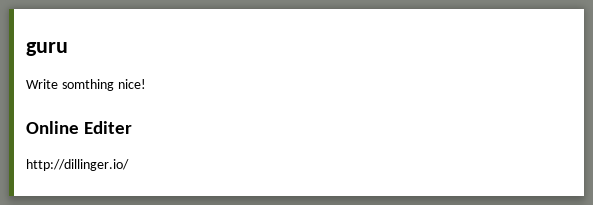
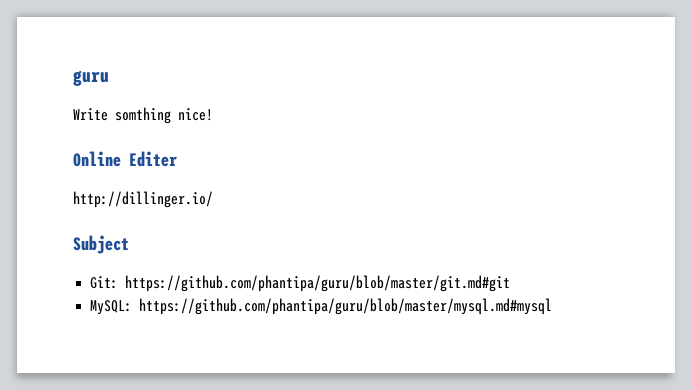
(129, 165) none -> [73,235,129,254] [90,275,511,292] [90,298,553,315] // Subject // Git: https://github.com/phantipa/guru/blob/master/git.md#git // MySQL: https://github.com/phantipa/guru/blob/master/mysql.md#mysql

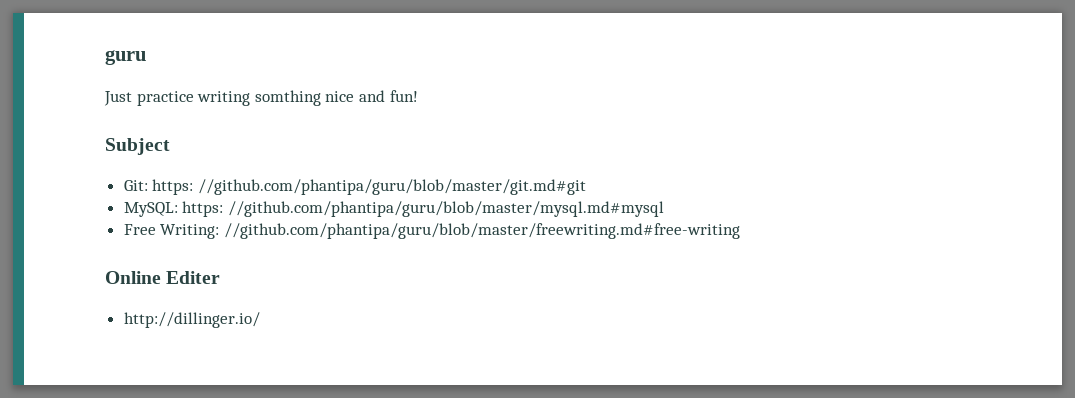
[73,107,213,124] [73,151,177,167] [73,191,213,208] [73,235,129,254] [90,275,511,292] [90,298,553,315] Write somthing nice! // Online Editer // http://dillinger.io/ // Subject // Git: https://github.com/phantipa/guru/blob/master/git.md#git // MySQL: https://github.com/phantipa/guru/blob/master/mysql.md#mysql -> [104,90,418,106] [105,138,170,155] [123,179,586,195] [123,201,664,217] [123,223,740,239] [105,271,221,284] [123,312,260,328] Just practice writing somthing nice and fun! // Subject // Git: https: //github.com/phantipa/guru/blob/master/git.md#git // MySQL: https: //github.com/phantipa/guru/blob/master/mysql.md#mysql // Free Writing: //github.com/phantipa/guru/blob/master/freewriting.md#free-writing // Online Editer // http://dillinger.io/

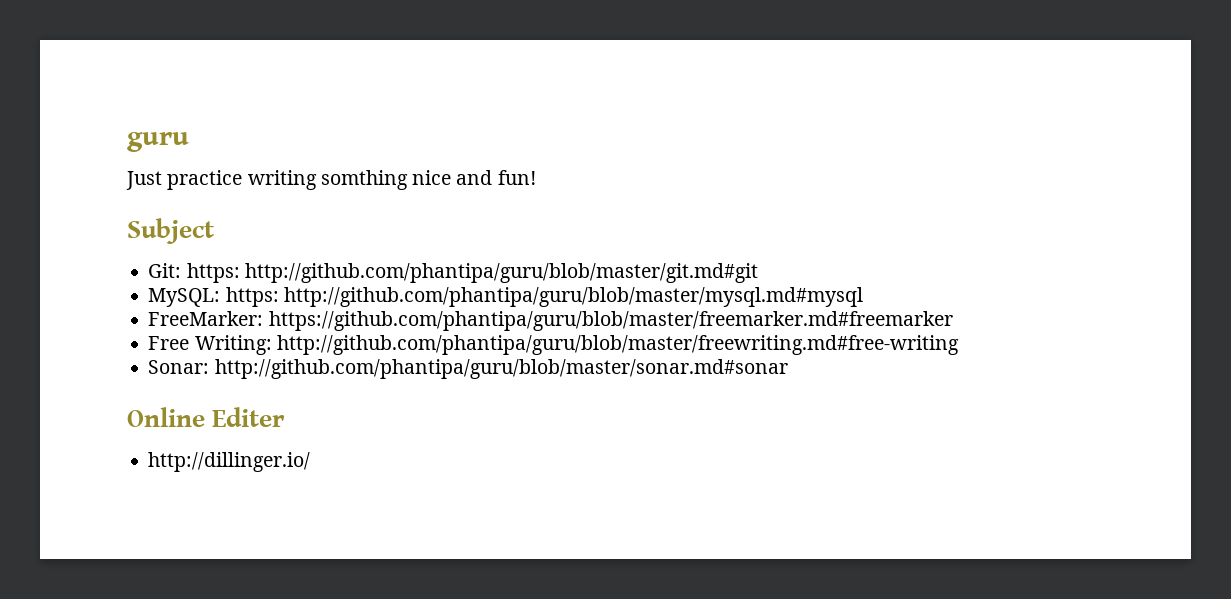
[197,179,586,195] //github.com/phantipa/guru/blob/master/git.md#git -> [244,263,758,283] http://github.com/phantipa/guru/blob/master/git.md#git
[227,201,664,217] //github.com/phantipa/guru/blob/master/mysql.md#mysql -> [283,287,863,307] [148,311,953,331] http://github.com/phantipa/guru/blob/master/mysql.md#mysql // FreeMarker: https://github.com/phantipa/guru/blob/master/freemarker.md#freemarker
[223,223,740,239] //github.com/phantipa/guru/blob/master/freewriting.md#free-writing -> [276,335,959,355] [148,359,788,379] http://github.com/phantipa/guru/blob/master/freewriting.md#free-writing // Sonar: http://github.com/phantipa/guru/blob/master/sonar.md#sonar

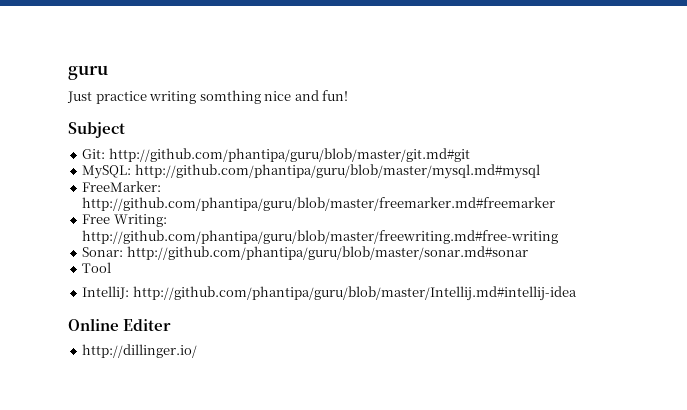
[186,263,240,283] https: -> (106, 154) none
[225,287,279,307] https: -> (132, 172) none
[268,311,953,331] https://github.com/phantipa/guru/blob/master/freemarker.md#freemarker -> [82,197,556,211] http://github.com/phantipa/guru/blob/master/freemarker.md#freemarker
(788, 369) none -> [82,262,112,273] [82,286,577,301] // Tool // IntelliJ: http://github.com/phantipa/guru/blob/master/Intellij.md#intellij-idea

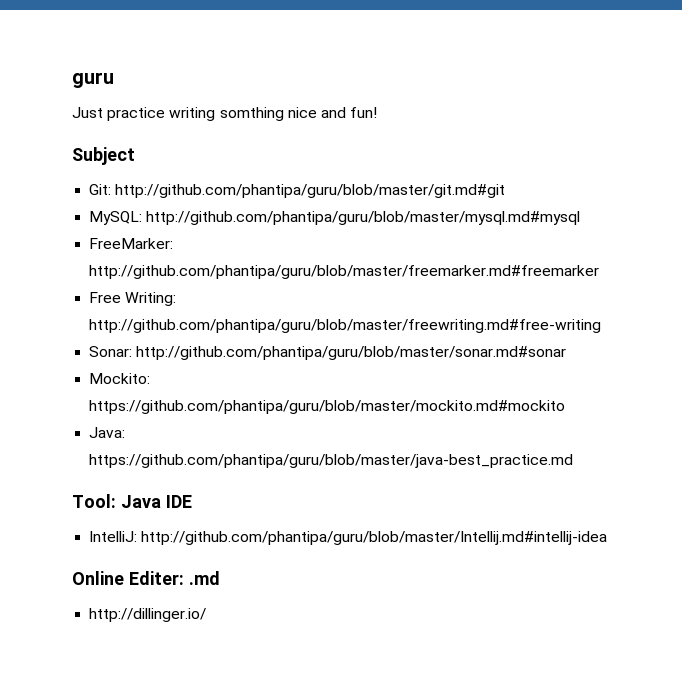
[82,262,112,273] Tool -> [89,373,151,384] [89,400,566,414] [89,427,126,438] [89,454,574,468] [72,494,192,508] Mockito: https://github.com/phantipa/guru/blob/master/mockito.md#mockito // Java: https://github.com/phantipa/guru/blob/master/java-best_practice.md // Tool: Java IDE
[123,319,172,331] Editer -> [128,571,220,585] Editer: .md

